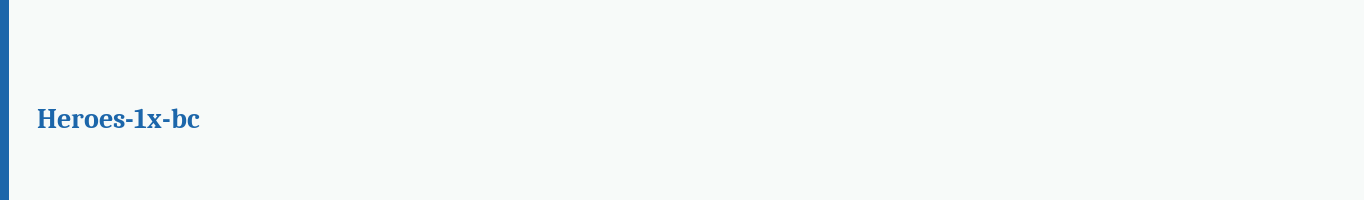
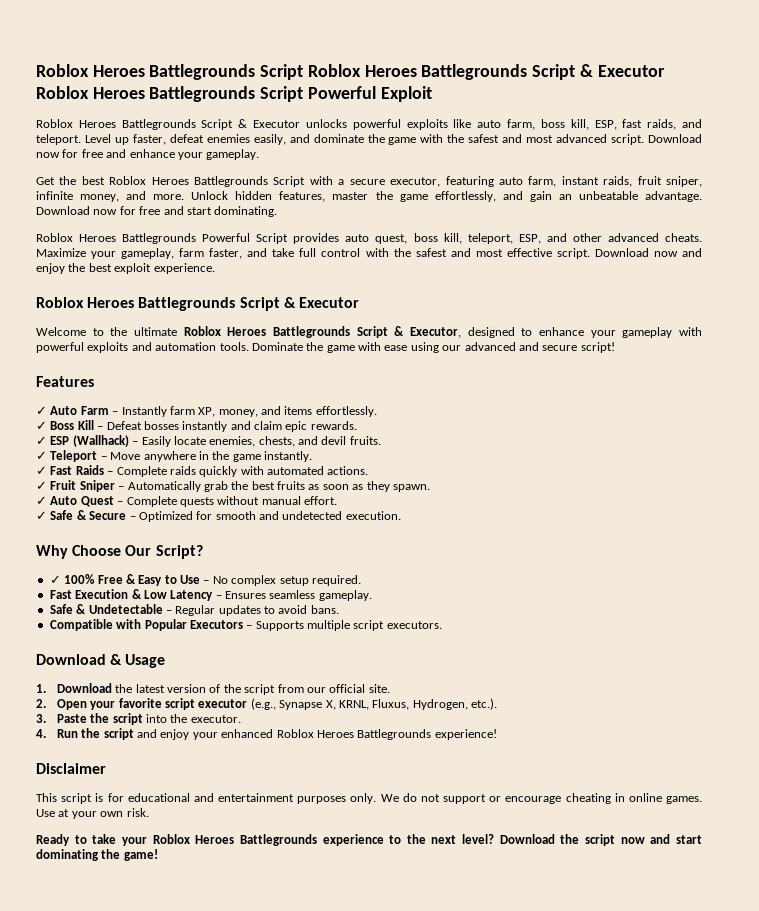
[37,108,200,128] Heroes-1x-bc -> [36,64,665,80] [36,86,432,102] [36,119,703,130] [36,134,703,145] [36,149,260,160] [36,176,702,187] [36,191,703,202] [36,206,278,217] [36,233,703,244] [36,248,702,259] [36,263,215,274] [36,297,359,311] [36,326,702,338] [36,342,615,353] [36,376,94,387] [36,406,377,417] [36,420,357,432] [36,435,381,447] [36,450,312,462] [36,465,369,477] [36,480,430,492] [36,496,337,507] [36,510,401,522] [36,545,203,559] [49,574,361,586] [49,589,372,601] [49,604,339,616] [49,619,442,631] [36,654,166,668] [36,683,390,695] [36,698,498,710] [36,713,241,725] [36,728,497,740] [36,763,106,774] [36,793,702,804] [36,808,149,819] [36,834,702,846] [36,849,158,861] Roblox Heroes Battlegrounds Script Roblox Heroes Battlegrounds Script & Executor Roblox Heroes Battlegrounds Script Powerful Exploit // Roblox Heroes Battlegrounds Script & Executor unlocks powerful exploits like auto farm, boss kill, ESP, fast raids, and teleport. Level up faster, defeat enemies easily, and dominate the game with the safest and most advanced script. Download now for free and enhance your gameplay. // Get the best Roblox Heroes Battlegrounds Script with a secure executor, featuring auto farm, instant raids, fruit sniper, infinite money, and more. Unlock hidden features, master the game effortlessly, and gain an unbeatable advantage. Download now for free and start dominating. // Roblox Heroes Battlegrounds Powerful Script provides auto quest, boss kill, teleport, ESP, and other advanced cheats. Maximize your gameplay, farm faster, and take full control with the safest and most effective script. Download now and enjoy the best exploit experience. // Roblox Heroes Battlegrounds Script & Executor // Welcome to the ultimate Roblox Heroes Battlegrounds Script & Executor, designed to enhance your gameplay with powerful exploits and automation tools. Dominate the game with ease using our advanced and secure script! // Features // ✓ Auto Farm – Instantly farm XP, money, and items effortlessly. // ✓ Boss Kill – Defeat bosses instantly and claim epic rewards. // ✓ ESP (Wallhack) – Easily locate enemies, chests, and devil fruits. // ✓ Teleport – Move anywhere in the game instantly. // ✓ Fast Raids – Complete raids quickly with automated actions. // ✓ Fruit Sniper – Automatically grab the best fruits as soon as they spawn. // ✓ Auto Quest – Complete quests without manual effort. // ✓ Safe & Secure – Optimized for smooth and undetected execution. // Why Choose Our Script? // ✓ 100% Free & Easy to Use – No complex setup required. // Fast Execution & Low Latency – Ensures seamless gameplay. // Safe & Undetectable – Regular updates to avoid bans. // Compatible with Popular Executors – Supports multiple script executors. // Download & Usage // 1. Download the latest version of the script from our official site. // 2. Open your favorite script executor (e.g., Synapse X, KRNL, Fluxus, Hydrogen, etc.). // 3. Paste the script into the executor. // 4. Run the script and enjoy your enhanced Roblox Heroes Battlegrounds experience! // Disclaimer // This script is for educational and entertainment purposes only. We do not support or encourage cheating in online games. Use at your own risk. // Ready to take your Roblox Heroes Battlegrounds experience to the next level? Download the script now and start dominating the game!

